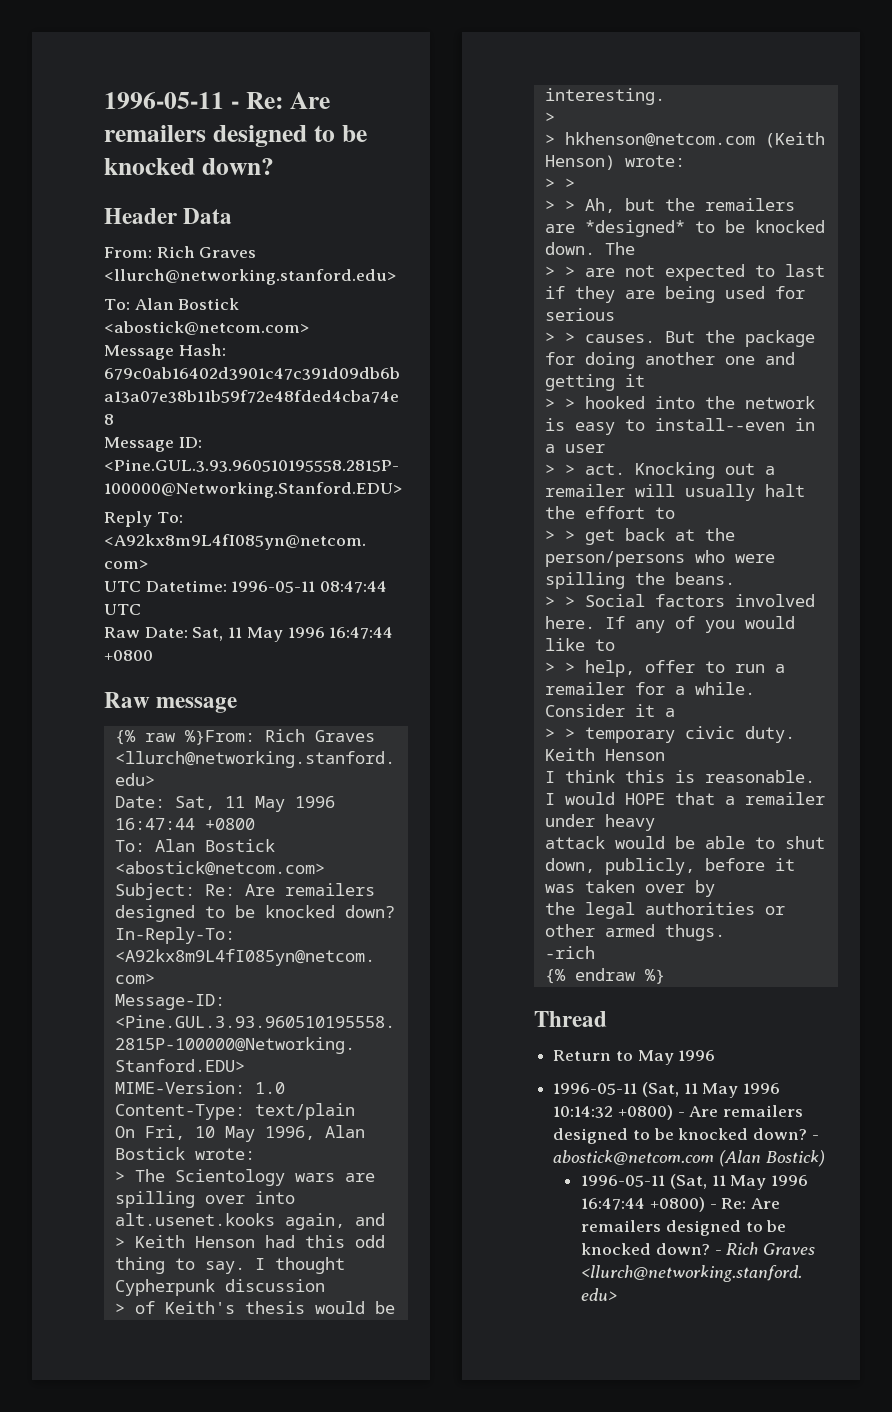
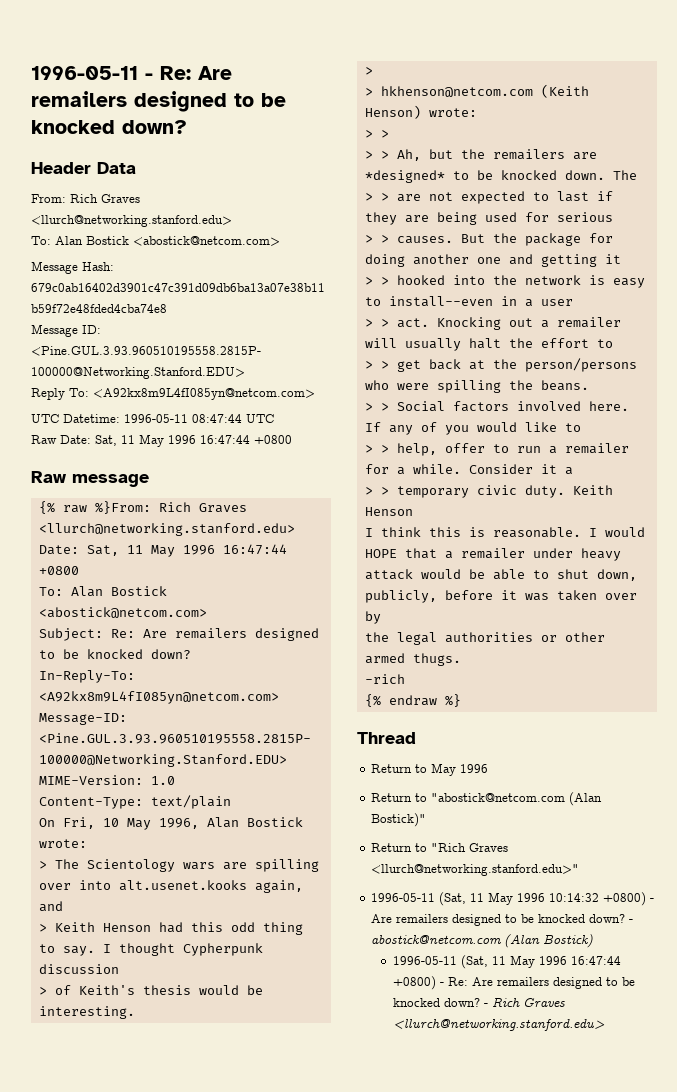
(716, 1055) none -> [371,792,603,806] [371,813,427,827] [371,843,509,852] [371,864,580,876] // Return to "abostick@netcom.com (Alan Bostick)" // Return to "Rich Graves <llurch@networking.stanford.edu>"

